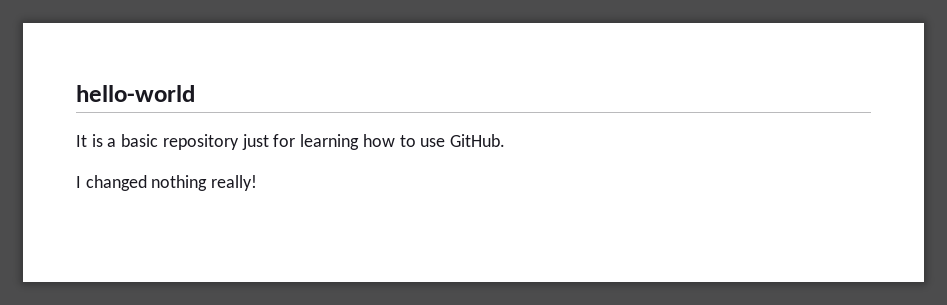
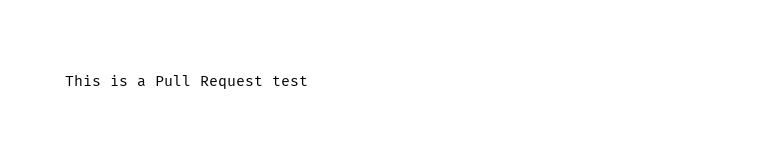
[76,85,195,102] [76,134,505,150] [76,175,258,191] hello-world // It is a basic repository just for learning how to use GitHub. // I changed nothing really! -> [65,74,308,89] This is a Pull Request test

